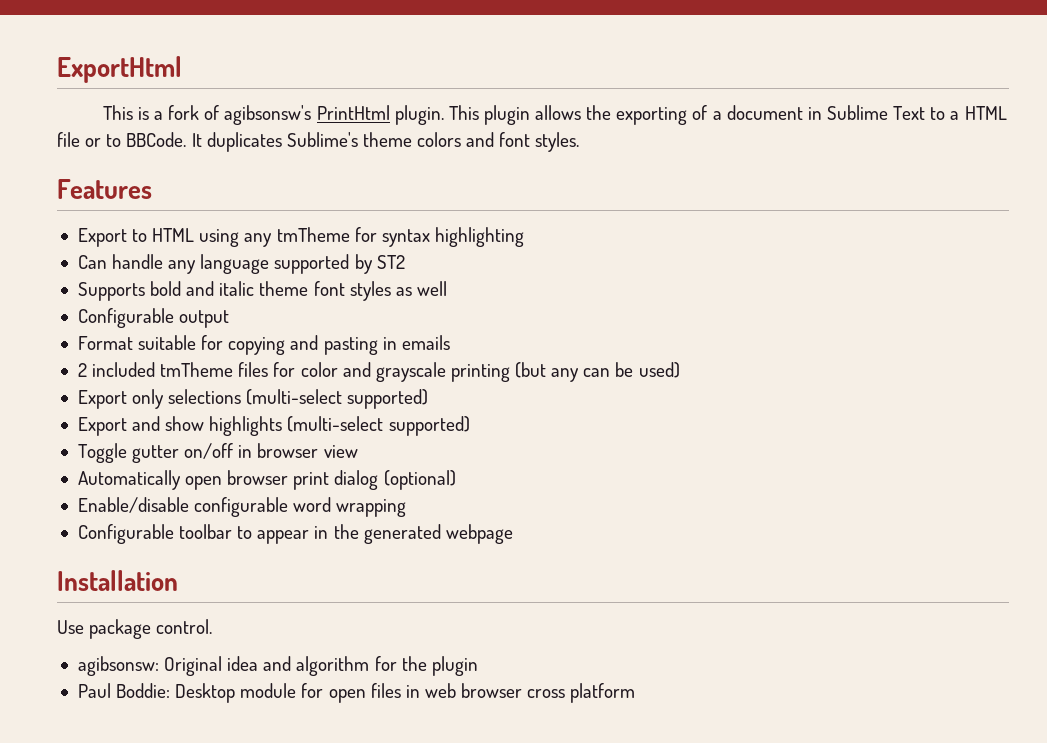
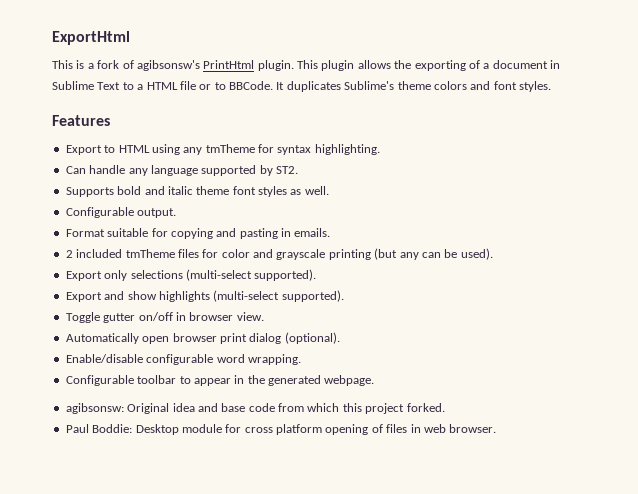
[434,227,524,247] highlighting -> [314,144,380,155] highlighting.
[376,255,405,269] ST2 -> [276,166,298,174] ST2.
[416,281,447,296] [77,308,230,328] well // Configurable output -> [304,186,329,195] [65,207,177,218] well. // Configurable output.
[401,335,450,350] emails -> [294,228,331,237] emails.
[638,362,680,378] used) -> [460,248,493,260] used).
[347,389,429,409] supported) -> [254,269,317,281] supported).
[388,416,470,436] supported) -> [281,290,344,302] supported).
[323,445,358,458] view -> [236,312,264,321] view.
[383,470,456,490] (optional) -> [284,332,340,344] (optional).
[336,499,407,517] wrapping -> [247,354,301,365] wrapping.
[445,524,513,544] [57,570,178,591] [57,619,213,639] webpage // Installation // Use package control. -> [324,375,375,386] webpage.
[296,656,478,676] algorithm for the plugin -> [221,403,445,414] base code from which this project forked.
[328,683,636,703] open files in web browser cross platform -> [244,424,497,435] cross platform opening of files in web browser.

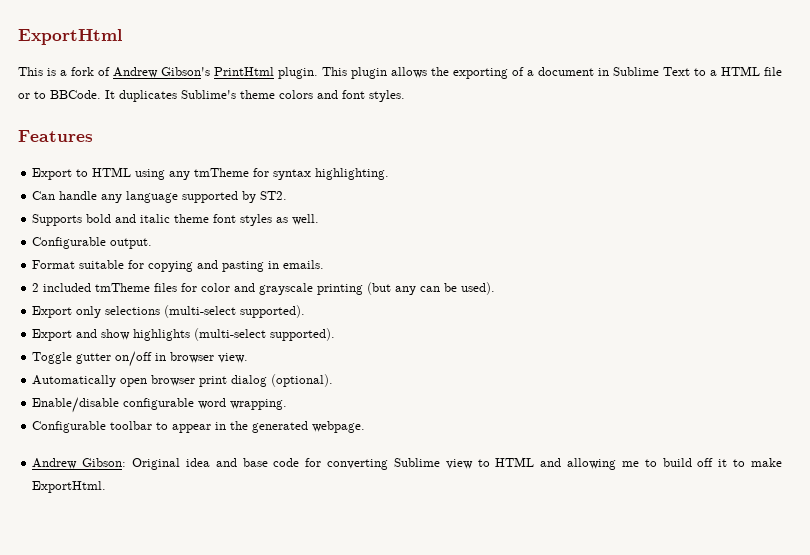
[136,60,200,71] agibsonsw's -> [113,67,210,78] Andrew Gibson's
[65,403,124,414] agibsonsw: -> [32,458,127,469] Andrew Gibson:
[278,403,445,414] [65,424,497,435] from which this project forked. // Paul Boddie: Desktop module for cross platform opening of files in web browser. -> [305,457,783,470] [32,481,107,493] for converting Sublime view to HTML and allowing me to build off it to make ExportHtml.

